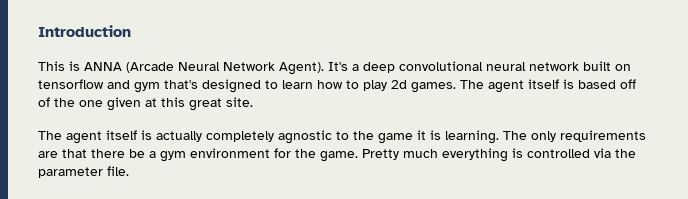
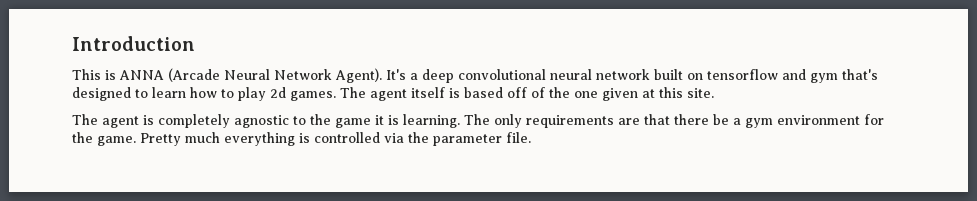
[189,98,222,111] great -> (683, 92) none
[106,130,202,142] itself is actually -> [143,115,154,125] is

